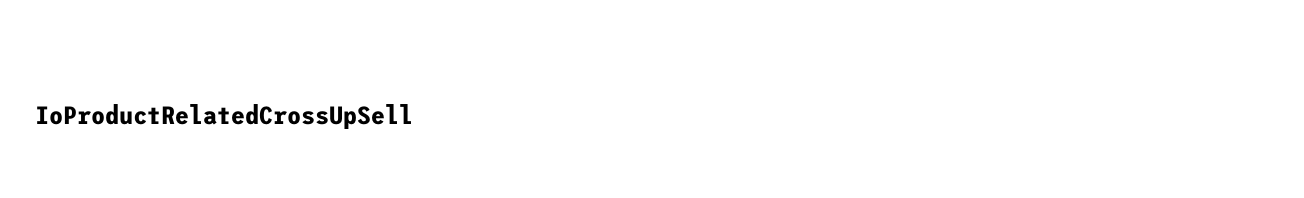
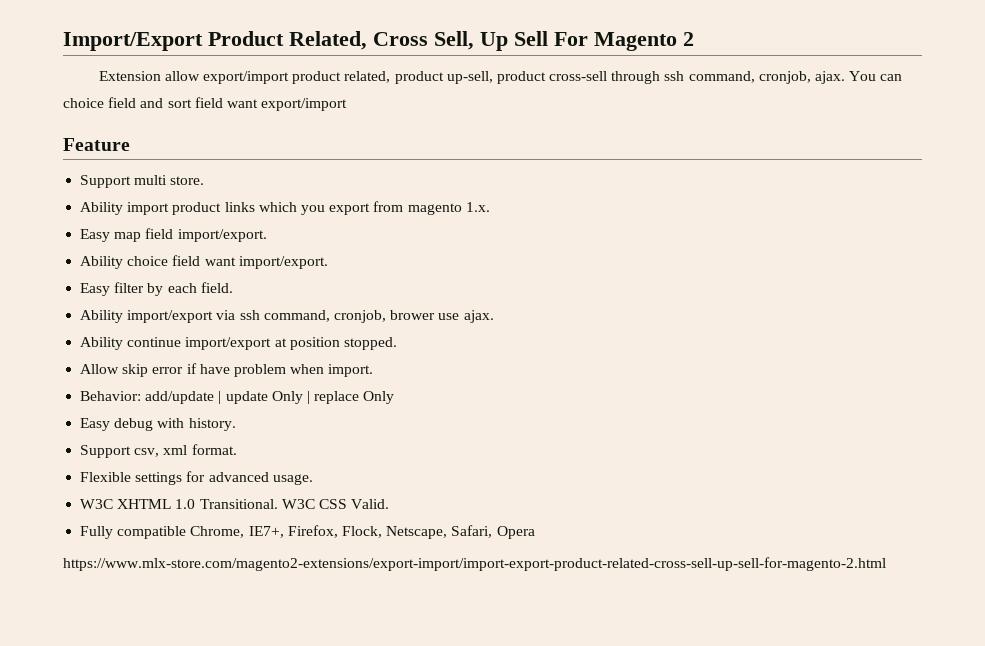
[35,104,413,129] IoProductRelatedCrossUpSell -> [63,31,694,51] [98,71,903,84] [63,97,348,111] [63,138,130,151] [80,175,205,188] [80,201,490,215] [80,228,267,242] [80,255,328,269] [80,282,233,296] [80,310,494,323] [80,337,397,350] [80,363,374,377] [80,391,395,404] [80,418,236,431] [80,444,237,458] [80,471,313,485] [80,499,390,509] [80,525,535,539] [63,557,886,571] Import/Export Product Related, Cross Sell, Up Sell For Magento 2 // Extension allow export/import product related, product up-sell, product cross-sell through ssh command, cronjob, ajax. You can choice field and sort field want export/import // Feature // Support multi store. // Ability import product links which you export from magento 1.x. // Easy map field import/export. // Ability choice field want import/export. // Easy filter by each field. // Ability import/export via ssh command, cronjob, brower use ajax. // Ability continue import/export at position stopped. // Allow skip error if have problem when import. // Behavior: add/update | update Only | replace Only // Easy debug with history. // Support csv, xml format. // Flexible settings for advanced usage. // W3C XHTML 1.0 Transitional. W3C CSS Valid. // Fully compatible Chrome, IE7+, Firefox, Flock, Netscape, Safari, Opera // https://www.mlx-store.com/magento2-extensions/export-import/import-export-product-related-cross-sell-up-sell-for-magento-2.html

